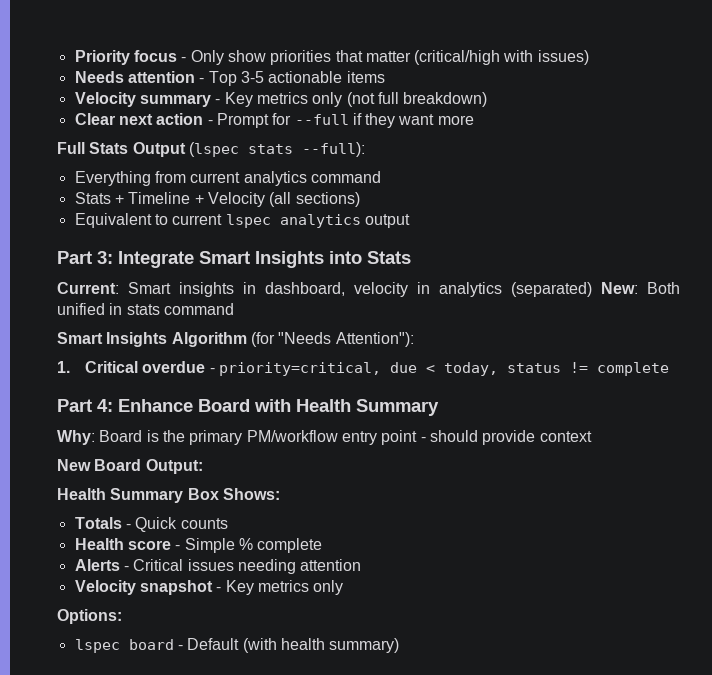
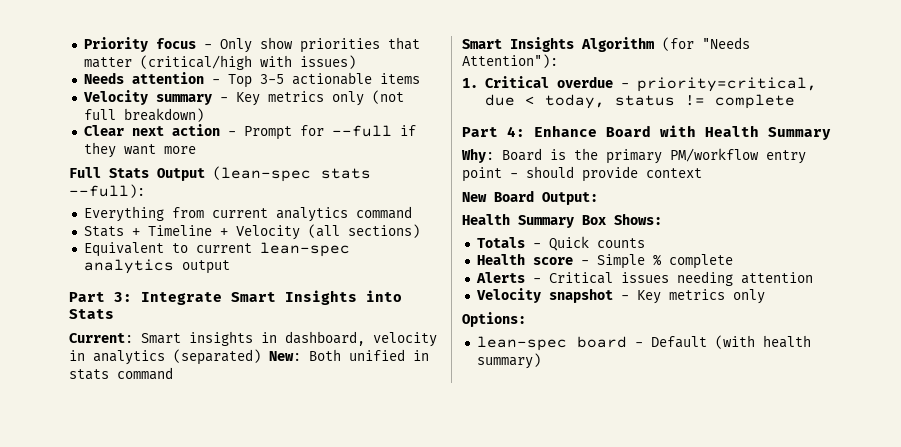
[188,142,239,157] (lspec -> [213,166,311,182] (lean-spec
[225,214,271,228] lspec -> [259,242,350,257] lean-spec
[74,639,120,653] lspec -> [476,336,567,351] lean-spec

